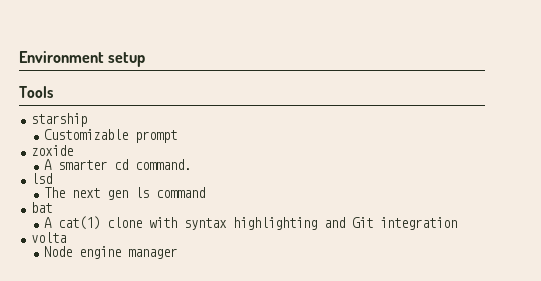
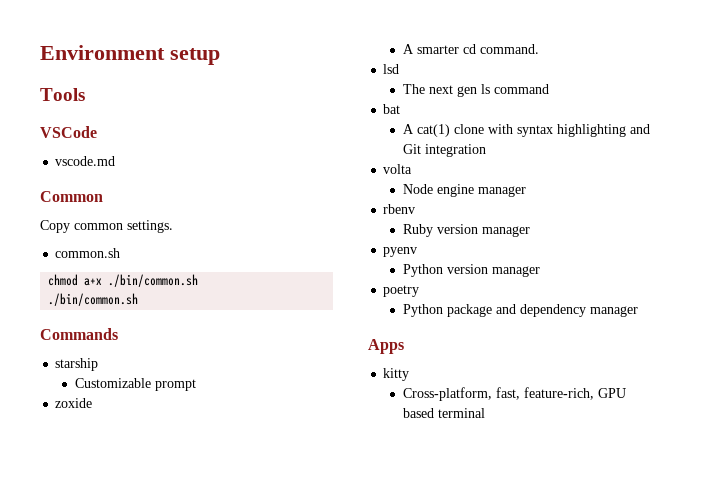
(53, 92) none -> [40,126,97,138] [55,156,116,166] [40,191,103,202] [40,220,173,233] [55,248,121,258] [48,274,199,287] [48,293,139,306] [40,328,118,340] // VSCode // vscode.md // Common // Copy common settings. // common.sh // chmod a+x ./bin/common.sh // ./bin/common.sh // Commands
(178, 253) none -> [383,204,416,214] [403,224,531,237] [383,247,418,257] [403,264,541,277] [383,285,420,297] [403,304,639,317] [368,339,404,354] [383,368,410,381] [403,387,627,401] [403,408,486,418] // rbenv // Ruby version manager // pyenv // Python version manager // poetry // Python package and dependency manager // Apps // kitty // Cross-platform, fast, feature-rich, GPU based terminal

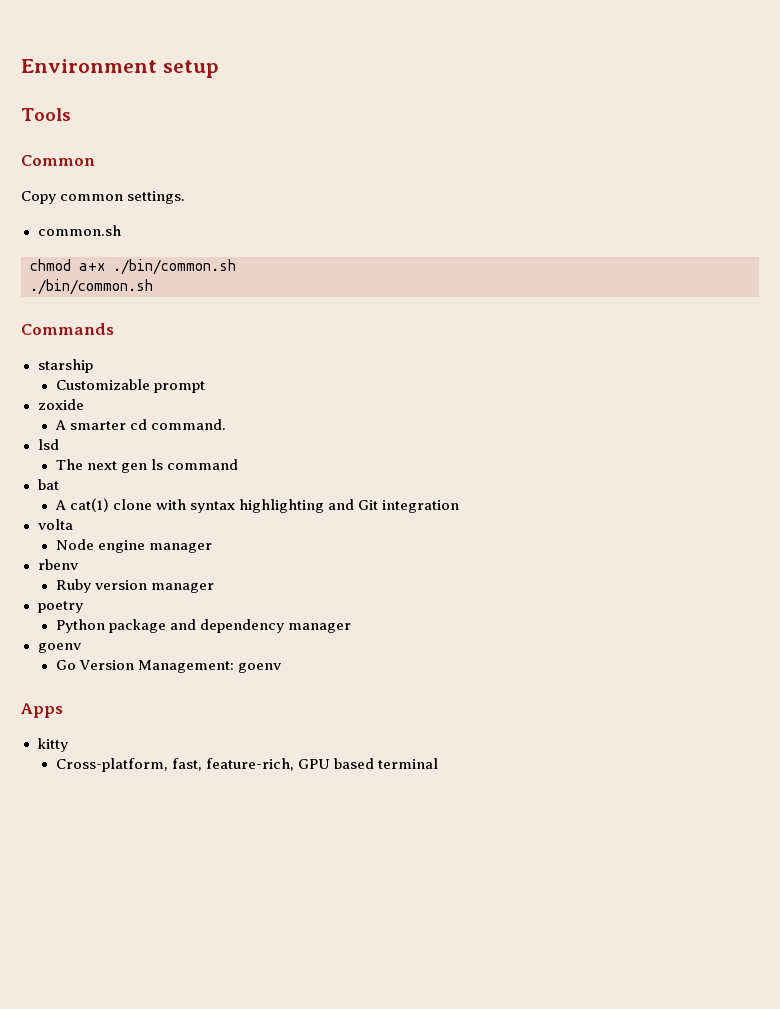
[40,126,97,138] [55,156,116,166] // VSCode // vscode.md -> (71, 114) none
[383,247,418,257] [403,264,541,277] // pyenv // Python version manager -> (214, 588) none
(639, 311) none -> [37,643,82,653] [55,660,282,673] // goenv // Go Version Management: goenv

